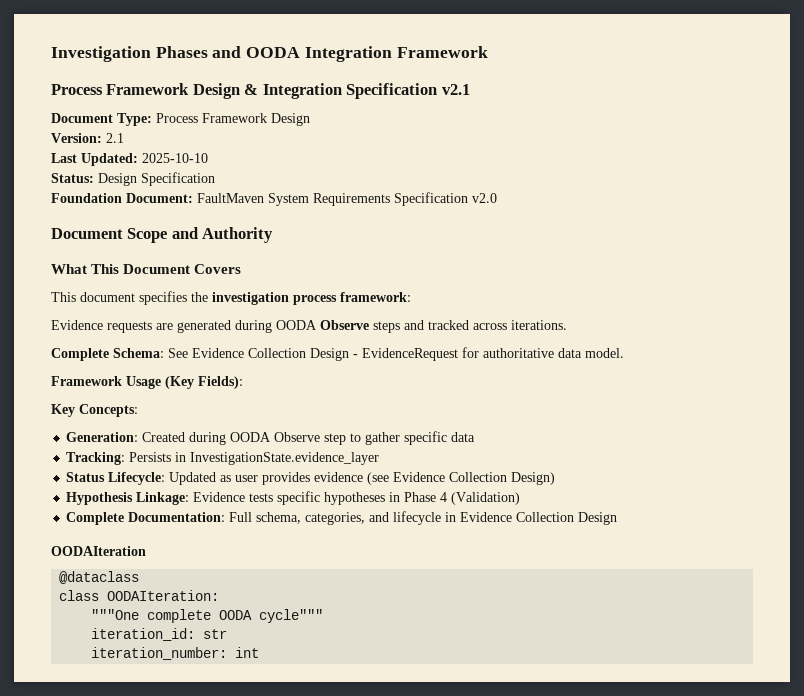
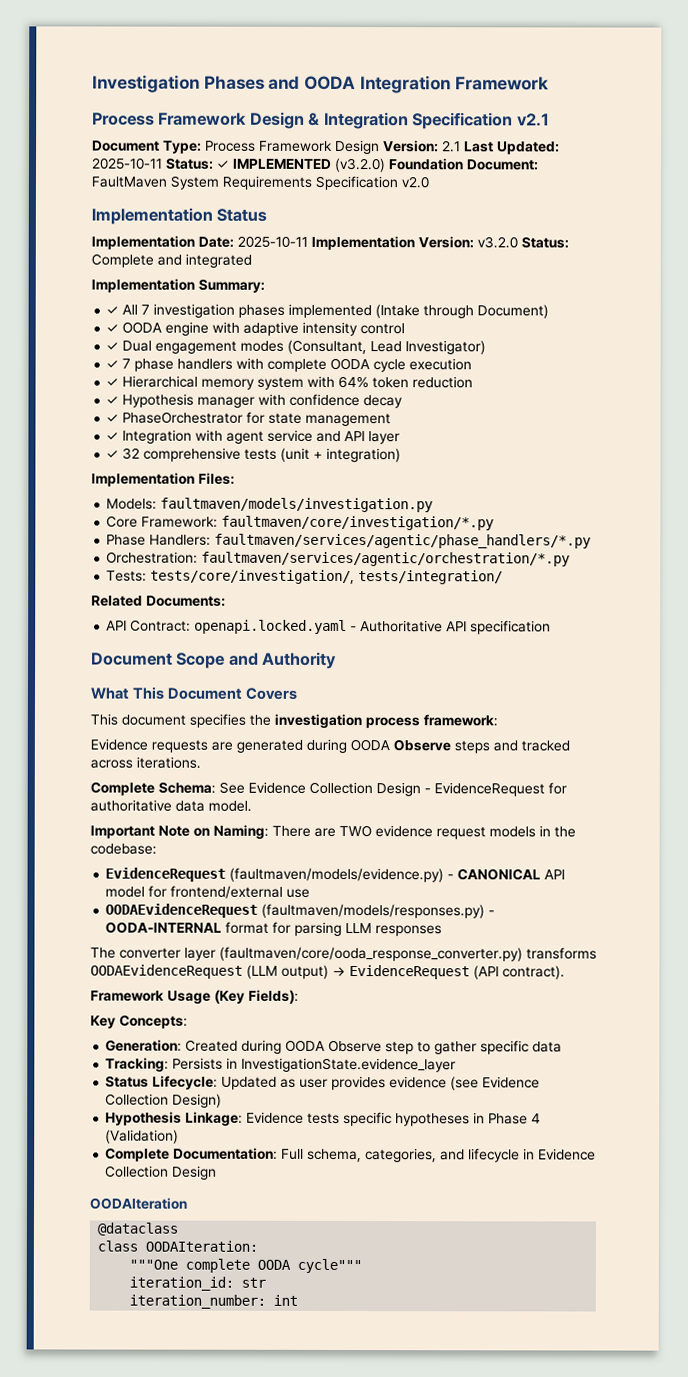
(310, 119) // -> (380, 147) none
(124, 138) // -> (461, 146) none
[142,153,208,163] [51,172,215,186] 2025-10-10 // Status: Design Specification // -> [91,157,386,173] 2025-10-11 Status: ✓ IMPLEMENTED (v3.2.0)
(497, 198) none -> [91,207,268,225] [91,235,569,251] [91,253,252,268] [91,278,265,293] [106,303,550,319] [106,321,406,337] [106,339,487,355] [106,357,473,373] [106,375,474,390] [106,393,404,409] [106,411,392,427] [106,429,401,445] [106,447,402,463] [91,472,235,487] [106,497,434,513] [106,515,495,531] [106,533,592,549] [106,551,571,567] [106,569,504,585] [91,595,226,607] [106,619,552,635] // Implementation Status // Implementation Date: 2025-10-11 Implementation Version: v3.2.0 Status: Complete and integrated // Implementation Summary: // ✓ All 7 investigation phases implemented (Intake through Document) // ✓ OODA engine with adaptive intensity control // ✓ Dual engagement modes (Consultant, Lead Investigator) // ✓ 7 phase handlers with complete OODA cycle execution // ✓ Hierarchical memory system with 64% token reduction // ✓ Hypothesis manager with confidence decay // ✓ PhaseOrchestrator for state management // ✓ Integration with agent service and API layer // ✓ 32 comprehensive tests (unit + integration) // Implementation Files: // Models: faultmaven/models/investigation.py // Core Framework: faultmaven/core/investigation/*.py // Phase Handlers: faultmaven/services/agentic/phase_handlers/*.py // Orchestration: faultmaven/services/agentic/orchestration/*.py // Tests: tests/core/investigation/, tests/integration/ // Related Documents: // API Contract: openapi.locked.yaml - Authoritative API specification
(624, 353) none -> [90,824,576,840] [90,843,157,855] [105,867,566,883] [105,885,311,899] [105,903,496,919] [105,921,443,937] [90,946,597,962] [90,964,565,980] // Important Note on Naming: There are TWO evidence request models in the codebase: // EvidenceRequest (faultmaven/models/evidence.py) - CANONICAL API model for frontend/external use // OODAEvidenceRequest (faultmaven/models/responses.py) - OODA-INTERNAL format for parsing LLM responses // The converter layer (faultmaven/core/ooda_response_converter.py) transforms OODAEvidenceRequest (LLM output) → EvidenceRequest (API contract).

